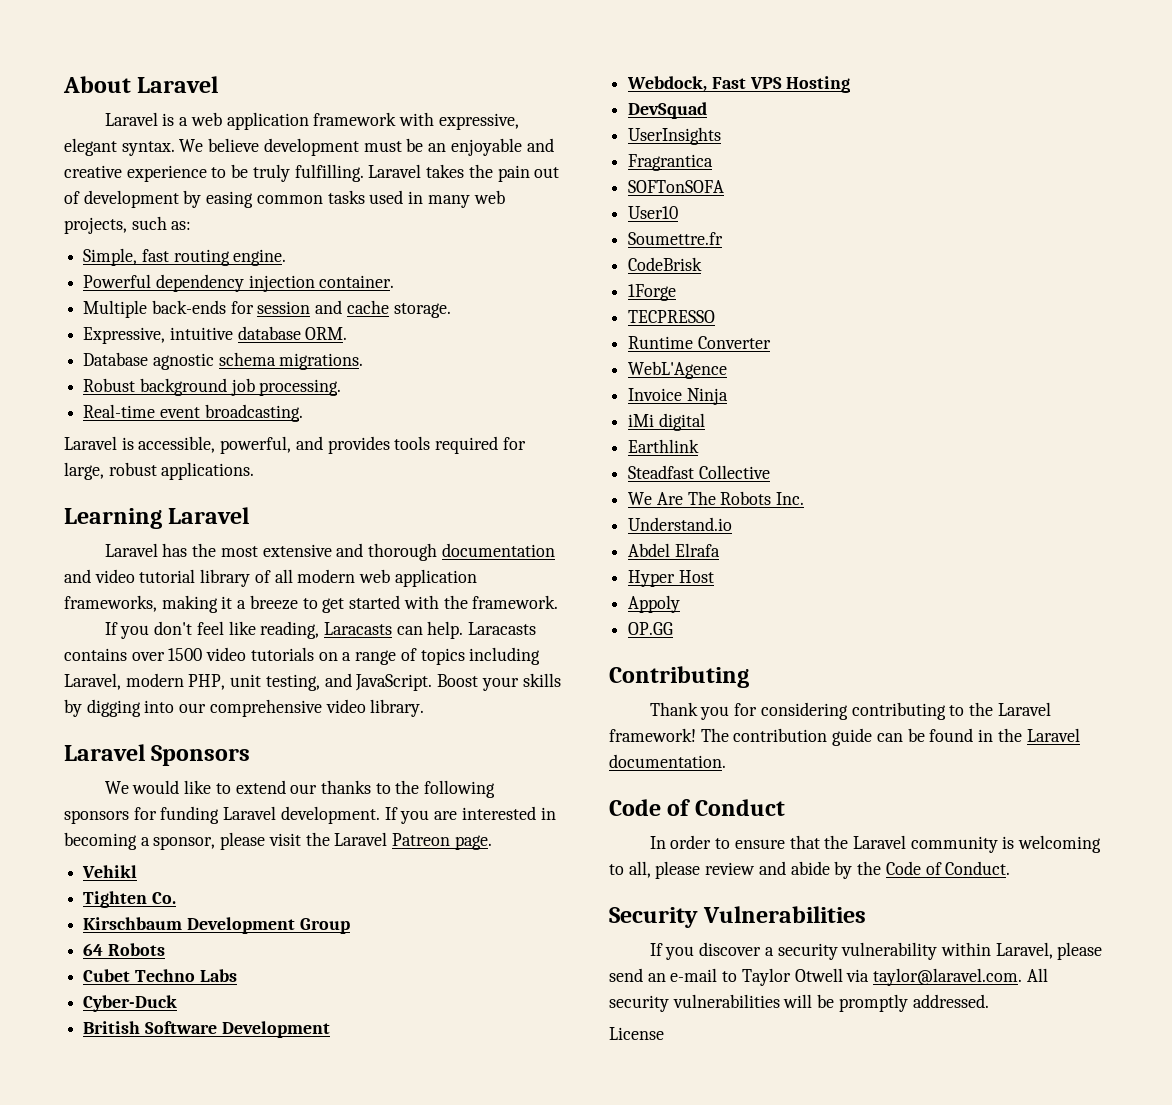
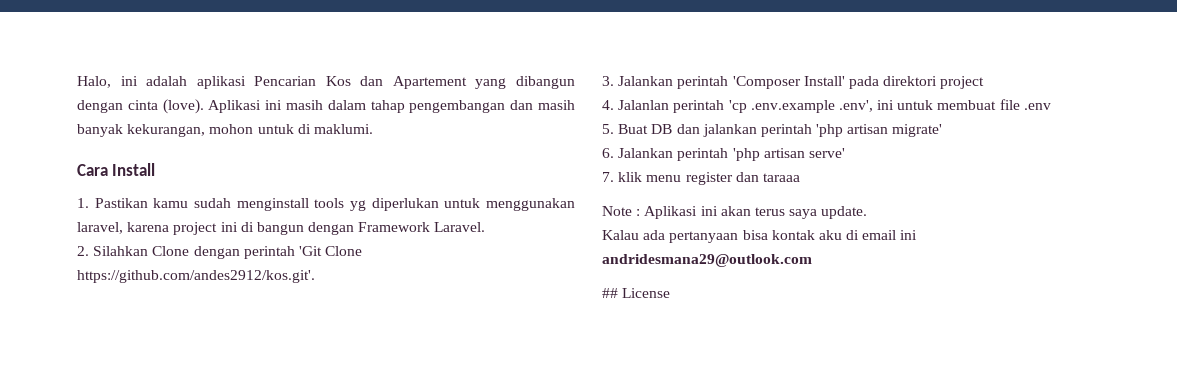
[63,76,219,93] [104,112,519,130] [64,138,554,156] [64,164,560,182] [64,190,505,208] [64,216,192,234] [83,248,287,266] [83,274,395,292] [83,300,451,318] [83,326,348,344] [83,352,364,370] [83,378,342,396] [83,404,303,422] [64,436,526,454] [64,462,255,480] [64,507,250,529] [104,543,555,561] [64,569,477,587] [64,595,559,613] [104,621,537,639] [64,647,541,665] [64,673,561,691] [64,699,425,717] [64,744,251,766] [104,780,496,798] [64,806,556,824] [64,832,492,850] [82,865,138,878] [83,891,176,908] [83,917,350,934] [83,943,165,956] [83,969,237,982] [83,995,178,1012] [83,1021,330,1038] [627,76,851,93] [628,102,708,119] [628,127,722,145] [628,154,714,171] [628,180,725,193] [628,206,679,219] [628,232,724,245] [628,257,703,271] [628,284,677,301] [628,310,716,323] [628,336,771,349] [628,361,728,379] [628,388,728,405] [628,413,705,431] [628,439,700,453] [628,465,770,479] [628,491,805,505] [628,517,733,531] [628,543,720,557] [628,570,714,587] [628,595,681,613] [628,622,674,635] [609,666,749,688] [649,702,1051,720] [609,728,1080,746] [609,754,726,768] [609,799,785,816] [649,835,1102,853] [609,861,1011,879] [609,906,867,928] [649,942,1103,960] [609,968,1048,986] [609,994,989,1012] About Laravel // Laravel is a web application framework with expressive, elegant syntax. We believe development must be an enjoyable and creative experience to be truly fulfilling. Laravel takes the pain out of development by easing common tasks used in many web projects, such as: // Simple, fast routing engine. // Powerful dependency injection container. // Multiple back-ends for session and cache storage. // Expressive, intuitive database ORM. // Database agnostic schema migrations. // Robust background job processing. // Real-time event broadcasting. // Laravel is accessible, powerful, and provides tools required for large, robust applications. // Learning Laravel // Laravel has the most extensive and thorough documentation and video tutorial library of all modern web application frameworks, making it a breeze to get started with the framework. // If you don't feel like reading, Laracasts can help. Laracasts contains over 1500 video tutorials on a range of topics including Laravel, modern PHP, unit testing, and JavaScript. Boost your skills by digging into our comprehensive video library. // Laravel Sponsors // We would like to extend our thanks to the following sponsors for funding Laravel development. If you are interested in becoming a sponsor, please visit the Laravel Patreon page. // Vehikl // Tighten Co. // Kirschbaum Development Group // 64 Robots // Cubet Techno Labs // Cyber-Duck // British Software Development // Webdock, Fast VPS Hosting // DevSquad // UserInsights // Fragrantica // SOFTonSOFA // User10 // Soumettre.fr // CodeBrisk // 1Forge // TECPRESSO // Runtime Converter // WebL'Agence // Invoice Ninja // iMi digital // Earthlink // Steadfast Collective // We Are The Robots Inc. // Understand.io // Abdel Elrafa // Hyper Host // Appoly // OP.GG // Contributing // Thank you for considering contributing to the Laravel framework! The contribution guide can be found in the Laravel documentation. // Code of Conduct // In order to ensure that the Laravel community is welcoming to all, please review and abide by the Code of Conduct. // Security Vulnerabilities // If you discover a security vulnerability within Laravel, please send an e-mail to Taylor Otwell via taylor@laravel.com. All security vulnerabilities will be promptly addressed. // -> [77,76,575,89] [77,99,576,114] [77,124,373,137] [77,163,156,176] [77,198,575,211] [77,222,486,235] [77,246,363,259] [77,270,315,283] [602,76,985,89] [602,99,1051,113] [602,124,943,137] [602,148,845,161] [602,172,800,185] [602,206,868,219] [602,230,918,243] [602,254,812,267] [602,288,618,298] Halo, ini adalah aplikasi Pencarian Kos dan Apartement yang dibangun dengan cinta (love). Aplikasi ini masih dalam tahap pengembangan dan masih banyak kekurangan, mohon untuk di maklumi. // Cara Install // 1. Pastikan kamu sudah menginstall tools yg diperlukan untuk menggunakan laravel, karena project ini di bangun dengan Framework Laravel. // 2. Silahkan Clone dengan perintah 'Git Clone https://github.com/andes2912/kos.git'. // 3. Jalankan perintah 'Composer Install' pada direktori project // 4. Jalanlan perintah 'cp .env.example .env', ini untuk membuat file .env // 5. Buat DB dan jalankan perintah 'php artisan migrate' // 6. Jalankan perintah 'php artisan serve' // 7. klik menu register dan taraaa // Note : Aplikasi ini akan terus saya update. // Kalau ada pertanyaan bisa kontak aku di email ini andridesmana29@outlook.com // ##

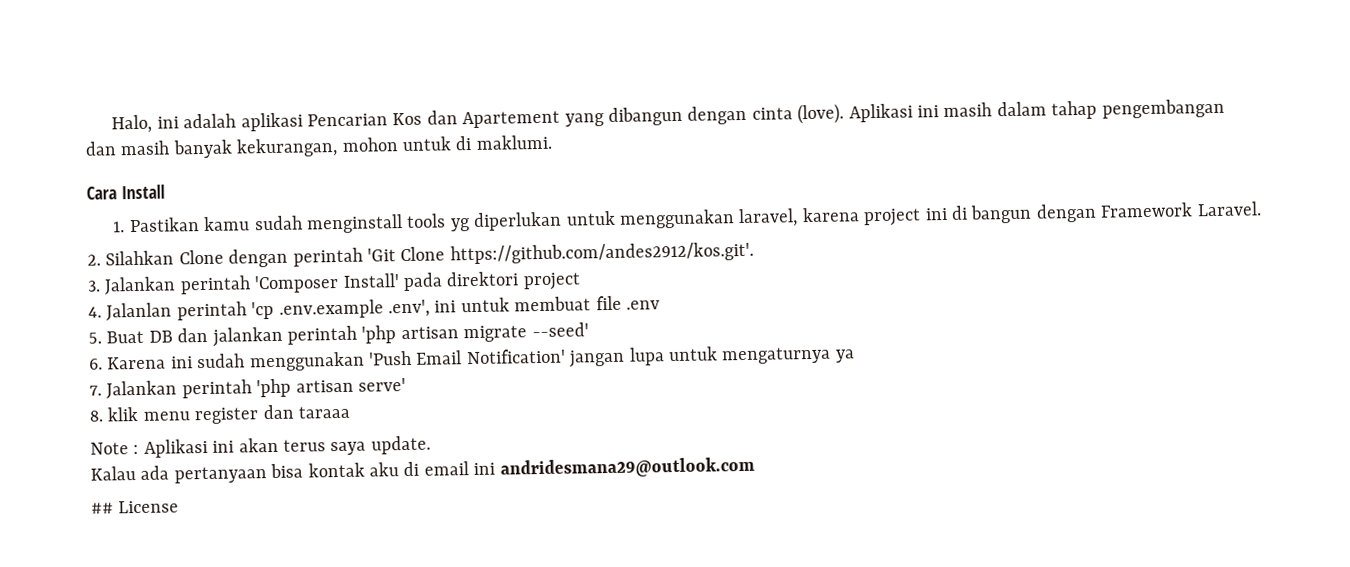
[892,124,943,137] migrate' -> [463,322,589,343] migrate --seed'
(614, 153) none -> [107,346,855,372] [89,385,102,396] Karena ini sudah menggunakan 'Push Email Notification' jangan lupa untuk mengaturnya ya // 7.
[602,172,614,182] 7. -> [89,410,103,422] 8.

